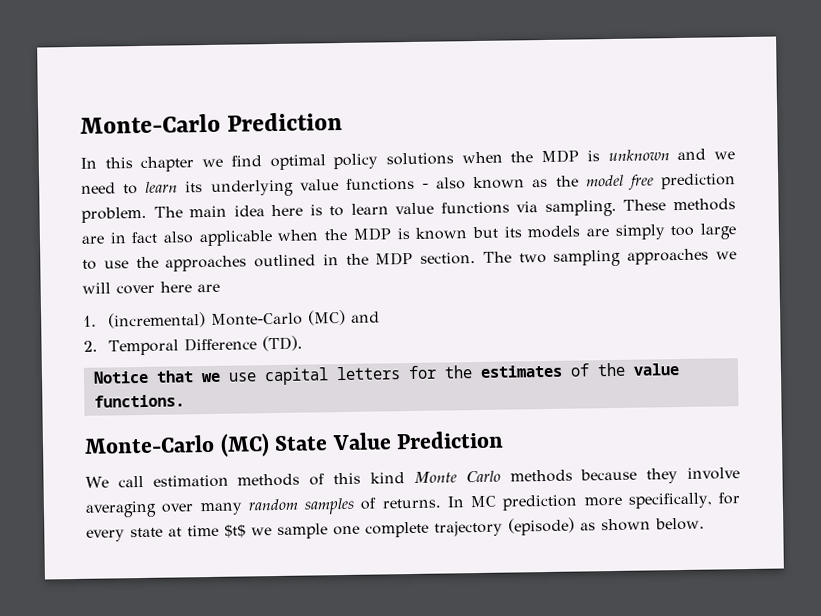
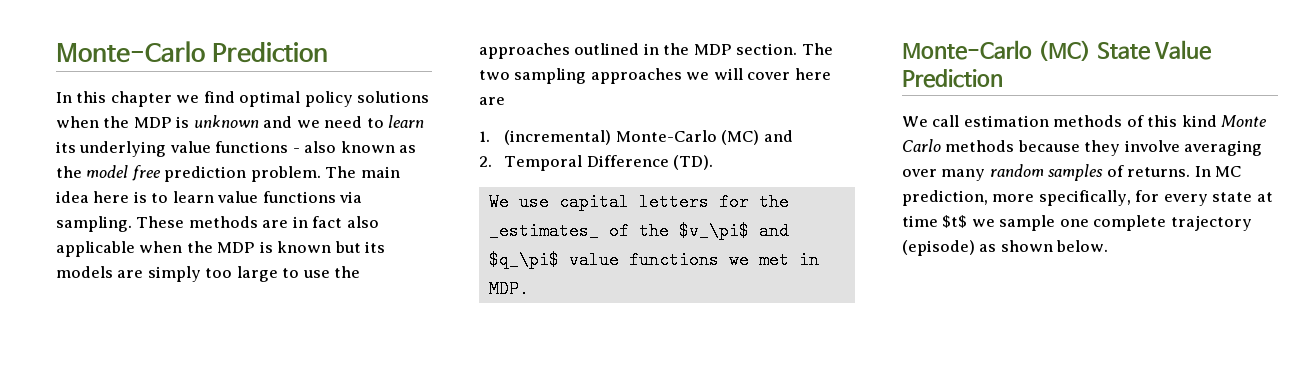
[92,370,221,384] Notice that we -> [488,193,509,211] We
[479,364,563,378] estimates -> [488,222,599,240] _estimates_
[632,363,680,376] [93,394,185,408] value functions. -> [678,222,789,240] [488,251,819,269] [488,280,529,298] $v_\pi$ and $q_\pi$ value functions we met in MDP.
[502,494,579,511] prediction -> [902,190,988,206] prediction,

